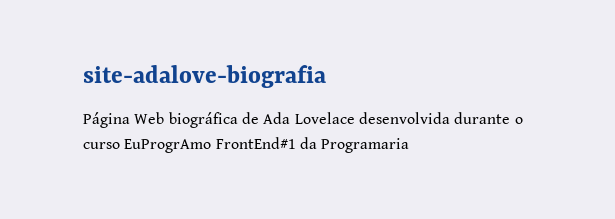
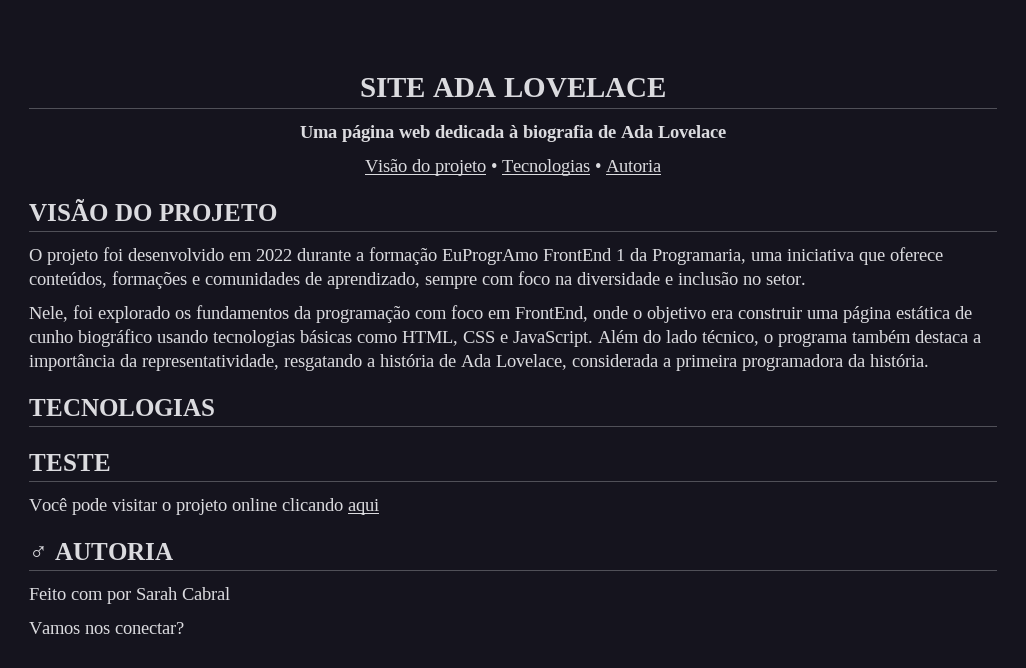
[83,65,326,88] [83,112,523,128] [83,137,410,153] site-adalove-biografia // Página Web biográfica de Ada Lovelace desenvolvida durante o curso EuProgrAmo FrontEnd#1 da Programaria -> [360,78,666,97] [300,125,726,142] [365,159,661,176] [29,199,277,221] [29,247,943,265] [29,271,806,289] [29,305,972,323] [29,329,981,347] [29,354,929,371] [29,399,215,416] [29,454,111,471] [29,498,379,515] [29,543,173,560] [29,587,230,604] [29,622,184,634] SITE ADA LOVELACE // Uma página web dedicada à biografia de Ada Lovelace // Visão do projeto • Tecnologias • Autoria // VISÃO DO PROJETO // O projeto foi desenvolvido em 2022 durante a formação EuProgrAmo FrontEnd 1 da Programaria, uma iniciativa que oferece conteúdos, formações e comunidades de aprendizado, sempre com foco na diversidade e inclusão no setor. // Nele, foi explorado os fundamentos da programação com foco em FrontEnd, onde o objetivo era construir uma página estática de cunho biográfico usando tecnologias básicas como HTML, CSS e JavaScript. Além do lado técnico, o programa também destaca a importância da representatividade, resgatando a história de Ada Lovelace, considerada a primeira programadora da história. // TECNOLOGIAS // TESTE // Você pode visitar o projeto online clicando aqui // ♂ AUTORIA // Feito com por Sarah Cabral // Vamos nos conectar?

